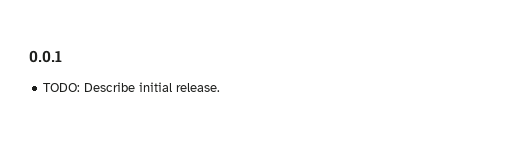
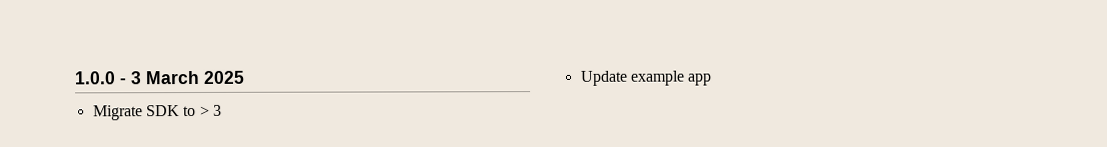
[29,50,62,63] [43,82,221,92] 0.0.1 // TODO: Describe initial release. -> [74,70,245,85] [92,104,222,121] [579,70,713,86] 1.0.0 - 3 March 2025 // Migrate SDK to > 3 // Update example app

